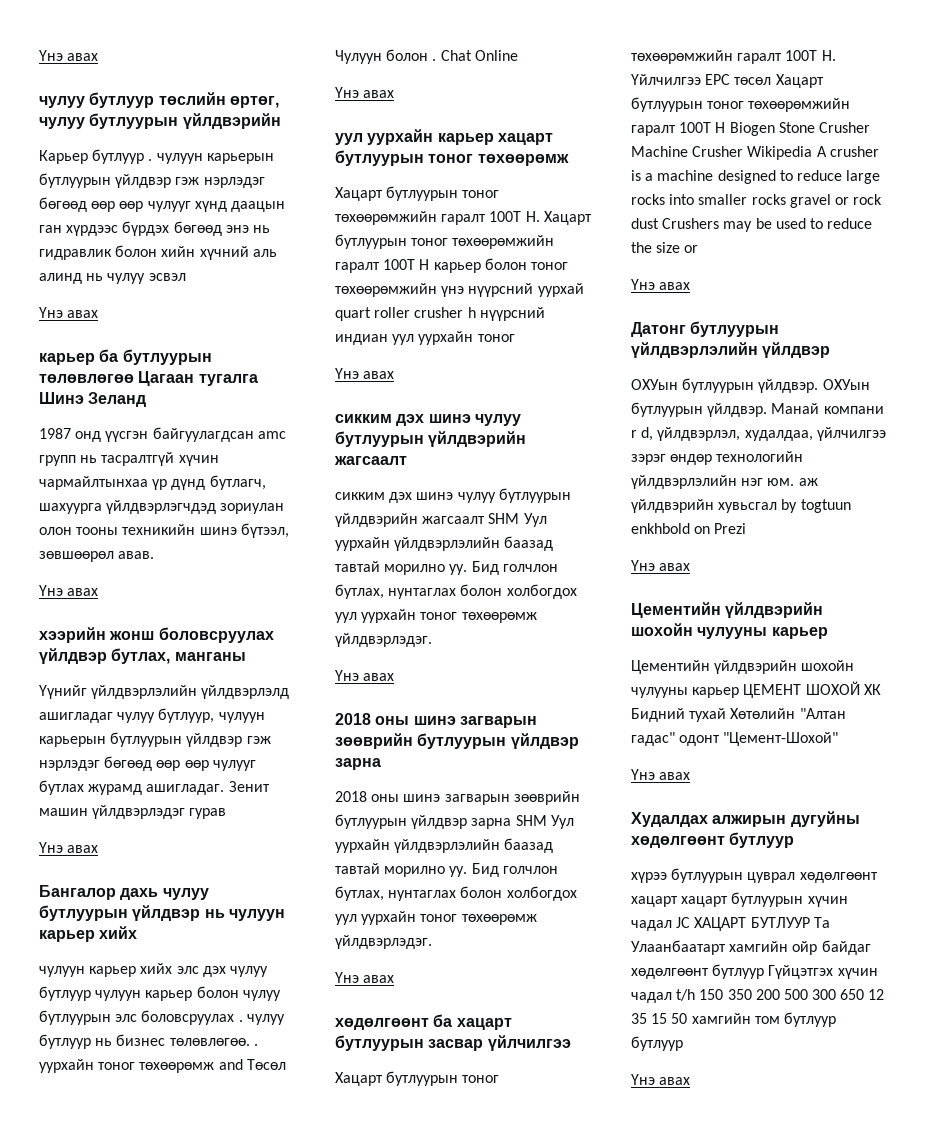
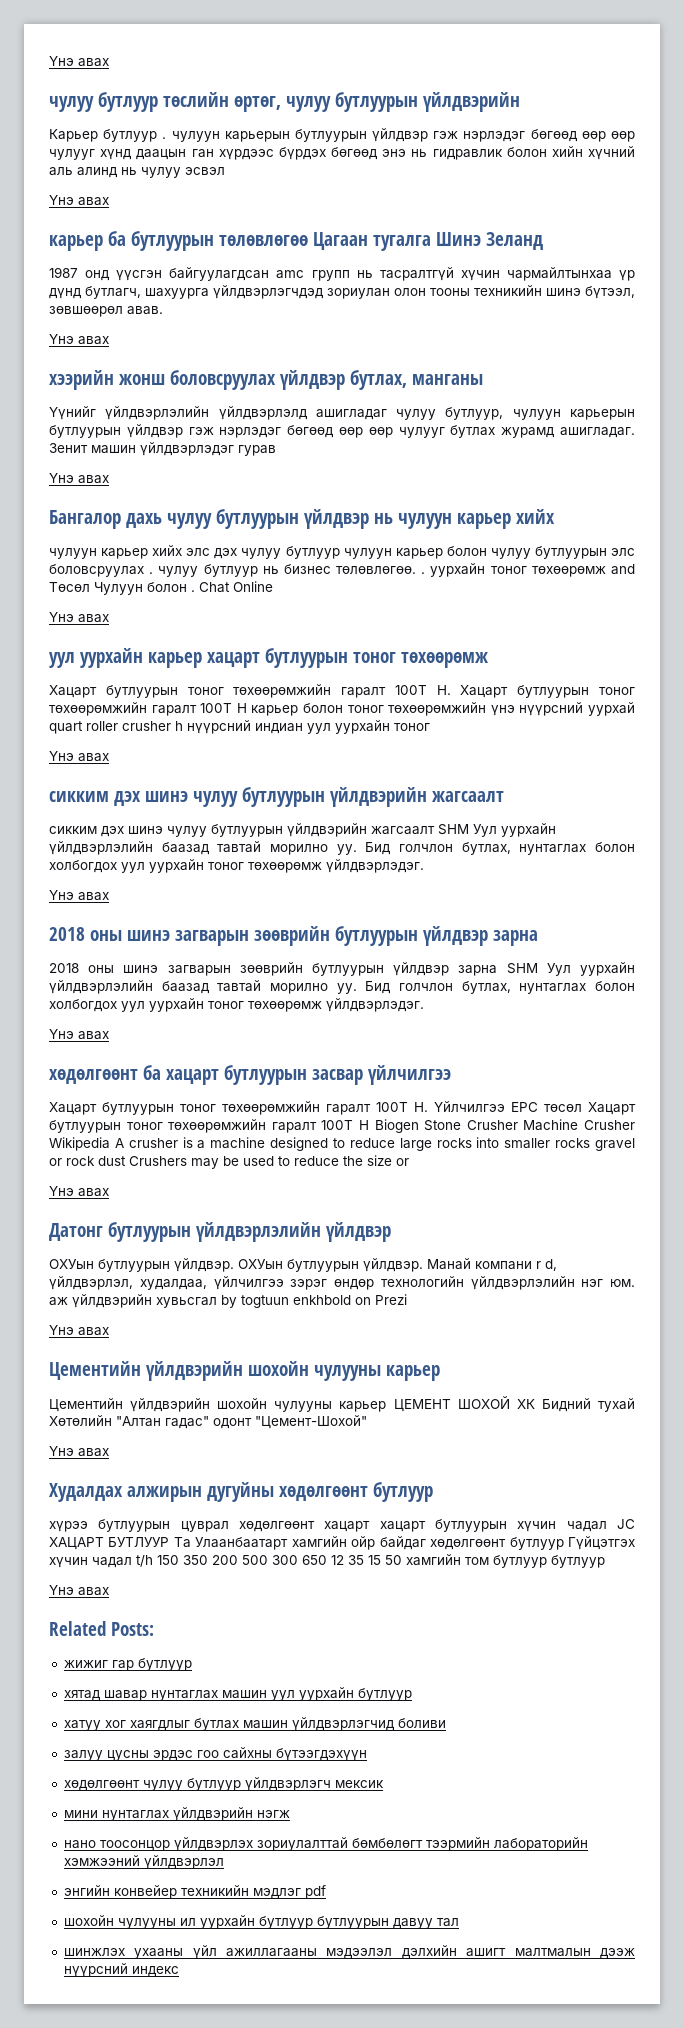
(691, 1081) none -> [49,1621,154,1636] [63,1658,192,1671] [63,1687,412,1701] [63,1717,446,1731] [63,1747,367,1761] [63,1777,384,1791] [63,1807,290,1821] [63,1837,588,1851] [63,1855,224,1869] [63,1885,326,1899] [63,1915,459,1929] [63,1945,635,1959] [63,1963,179,1977] // Related Posts: // жижиг гар бутлуур // хятад шавар нунтаглах машин уул уурхайн бутлуур // хатуу хог хаягдлыг бутлах машин үйлдвэрлэгчид боливи // залуу цусны эрдэс гоо сайхны бүтээгдэхүүн // хөдөлгөөнт чулуу бутлуур үйлдвэрлэгч мексик // мини нунтаглах үйлдвэрийн нэгж // нано тоосонцор үйлдвэрлэх зориулалттай бөмбөлөгт тээрмийн лабораторийн хэмжээний үйлдвэрлэл // энгийн конвейер техникийн мэдлэг pdf // шохойн чулууны ил уурхайн бутлуур бутлуурын давуу тал // шинжлэх ухааны үйл ажиллагааны мэдээлэл дэлхийн ашигт малтмалын дээж нүүрсний индекс

